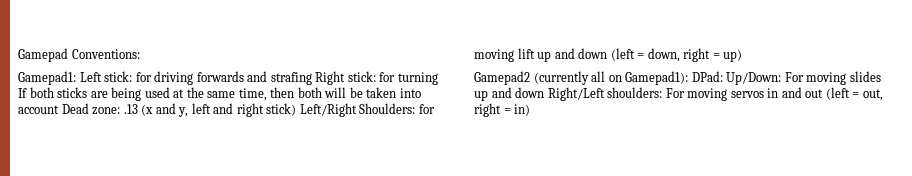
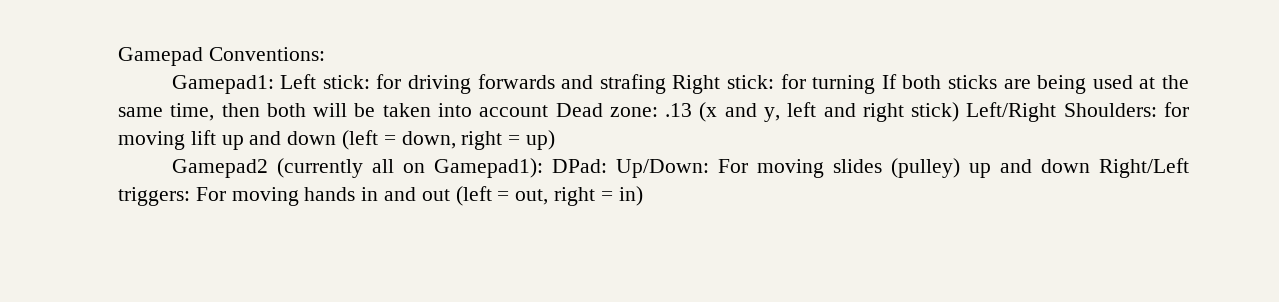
(881, 76) none -> [890,158,960,178] (pulley)
[607,87,764,101] shoulders: For moving servos -> [118,187,356,206] triggers: For moving hands

